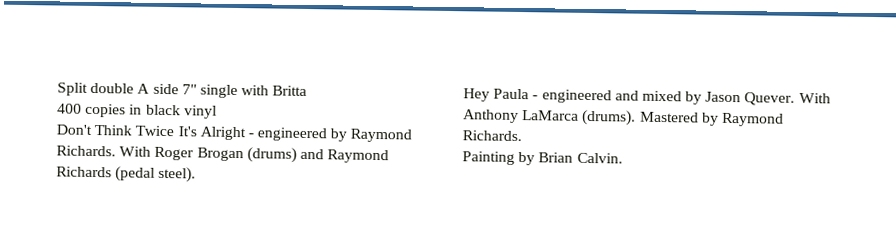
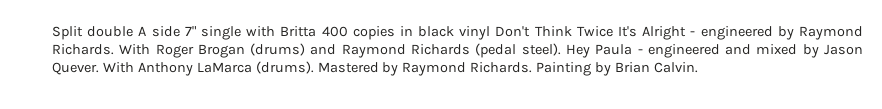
(308, 91) // -> (317, 31) none
(217, 112) // -> (491, 33) none
(197, 174) // -> (561, 49) none
(522, 136) // -> (533, 67) none

